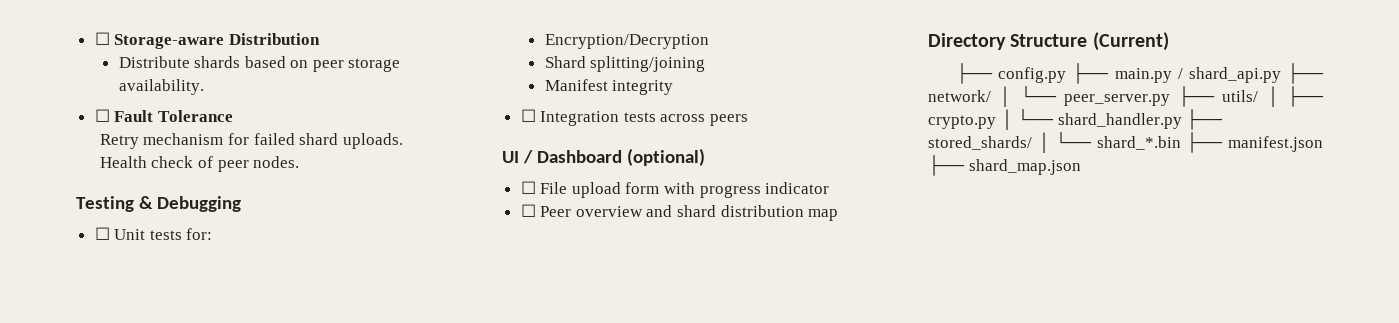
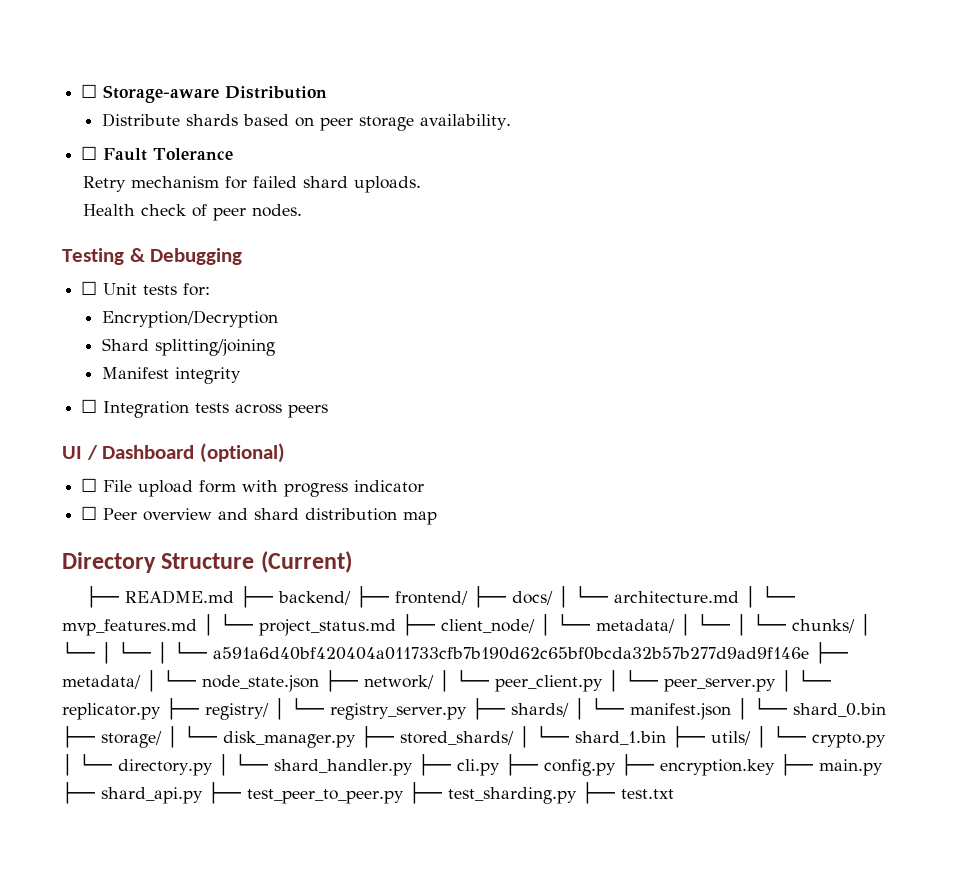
[998,63,1324,84] [928,86,1170,107] config.py ├── main.py / shard_api.py ├── network/ │ └── peer_server.py -> [125,586,797,608] [62,614,871,636] [62,642,849,664] [62,670,832,692] [62,698,886,720] [62,726,666,748] README.md ├── backend/ ├── frontend/ ├── docs/ │ └── architecture.md │ └── mvp_features.md │ └── project_status.md ├── client_node/ │ └── metadata/ │ └── │ └── chunks/ │ └── │ └── │ └── a591a6d40bf420404a011733cfb7b190d62c65bf0bcda32b57b277d9ad9f146e ├── metadata/ │ └── node_state.json ├── network/ │ └── peer_client.py │ └── peer_server.py │ └── replicator.py ├── registry/ │ └── registry_server.py ├── shards/ │ └── manifest.json │ └── shard_0.bin ├── storage/ │ └── disk_manager.py ├── stored_shards/ │ └── shard_1.bin
[1287,86,1324,107] ├── -> [772,726,807,743] └──
[1057,109,1224,130] [928,132,1323,153] [928,155,1081,176] shard_handler.py ├── stored_shards/ │ └── shard_*.bin ├── manifest.json ├── shard_map.json -> [118,754,883,776] [62,782,674,804] directory.py │ └── shard_handler.py ├── cli.py ├── config.py ├── encryption.key ├── main.py ├── shard_api.py ├── test_peer_to_peer.py ├── test_sharding.py ├── test.txt

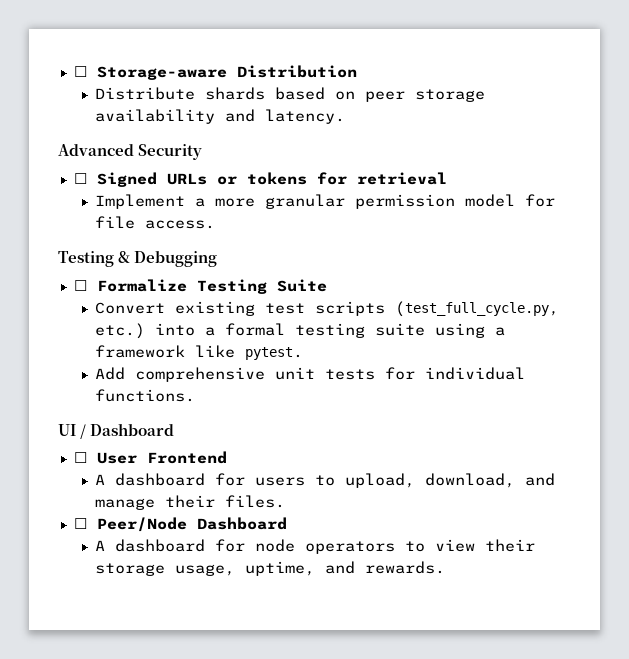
[419,114,511,130] [81,146,234,161] [82,176,421,193] [82,204,302,221] [62,248,243,265] [81,281,211,296] [101,310,278,328] [101,338,275,356] [101,367,241,384] [81,399,329,418] availability. // ☐ Fault Tolerance // Retry mechanism for failed shard uploads. // Health check of peer nodes. // Testing & Debugging // ☐ Unit tests for: // Encryption/Decryption // Shard splitting/joining // Manifest integrity // ☐ Integration tests across peers -> [95,109,346,124] [58,144,203,160] [73,172,447,187] [95,194,556,209] [95,216,216,229] [58,251,218,267] [73,279,327,294] [95,301,560,317] [95,323,506,339] [95,345,304,360] [95,367,526,382] [95,389,196,402] availability and latency. // Advanced Security // ☐ Signed URLs or tokens for retrieval // Implement a more granular permission model for file access. // Testing & Debugging // ☐ Formalize Testing Suite // Convert existing test scripts (test_full_cycle.py, etc.) into a formal testing suite using a framework like pytest. // Add comprehensive unit tests for individual functions.
[200,443,286,463] [81,478,425,497] [81,506,438,525] [62,551,352,573] [86,586,797,608] [62,614,871,636] [62,642,849,664] [62,670,832,692] [62,698,886,720] [62,726,886,748] [62,754,883,776] [62,782,674,804] (optional) // ☐ File upload form with progress indicator // ☐ Peer overview and shard distribution map // Directory Structure (Current) // ├── README.md ├── backend/ ├── frontend/ ├── docs/ │ └── architecture.md │ └── mvp_features.md │ └── project_status.md ├── client_node/ │ └── metadata/ │ └── │ └── chunks/ │ └── │ └── │ └── a591a6d40bf420404a011733cfb7b190d62c65bf0bcda32b57b277d9ad9f146e ├── metadata/ │ └── node_state.json ├── network/ │ └── peer_client.py │ └── peer_server.py │ └── replicator.py ├── registry/ │ └── registry_server.py ├── shards/ │ └── manifest.json │ └── shard_0.bin ├── storage/ │ └── disk_manager.py ├── stored_shards/ │ └── shard_1.bin ├── utils/ │ └── crypto.py │ └── directory.py │ └── shard_handler.py ├── cli.py ├── config.py ├── encryption.key ├── main.py ├── shard_api.py ├── test_peer_to_peer.py ├── test_sharding.py ├── test.txt -> [73,451,227,464] [95,473,556,488] [95,495,286,510] [73,517,287,532] [95,539,536,554] [95,561,446,576] // ☐ User Frontend // A dashboard for users to upload, download, and manage their files. // ☐ Peer/Node Dashboard // A dashboard for node operators to view their storage usage, uptime, and rewards.

